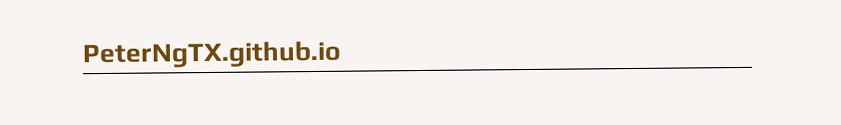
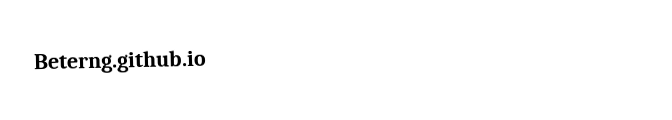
[82,40,342,69] PeterNgTX.github.io -> [33,49,207,75] Beterng.github.io

